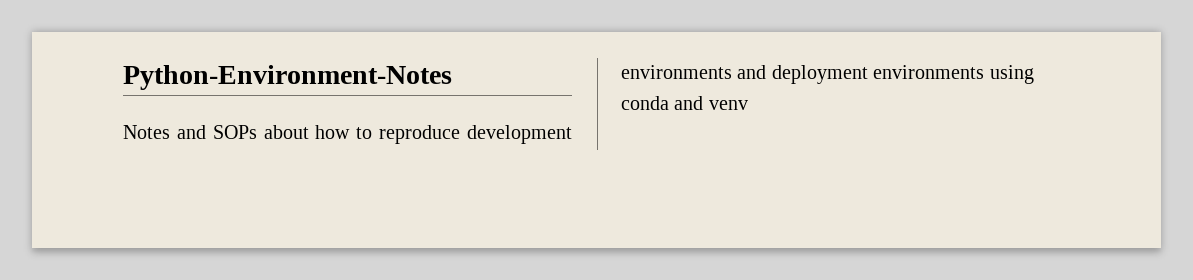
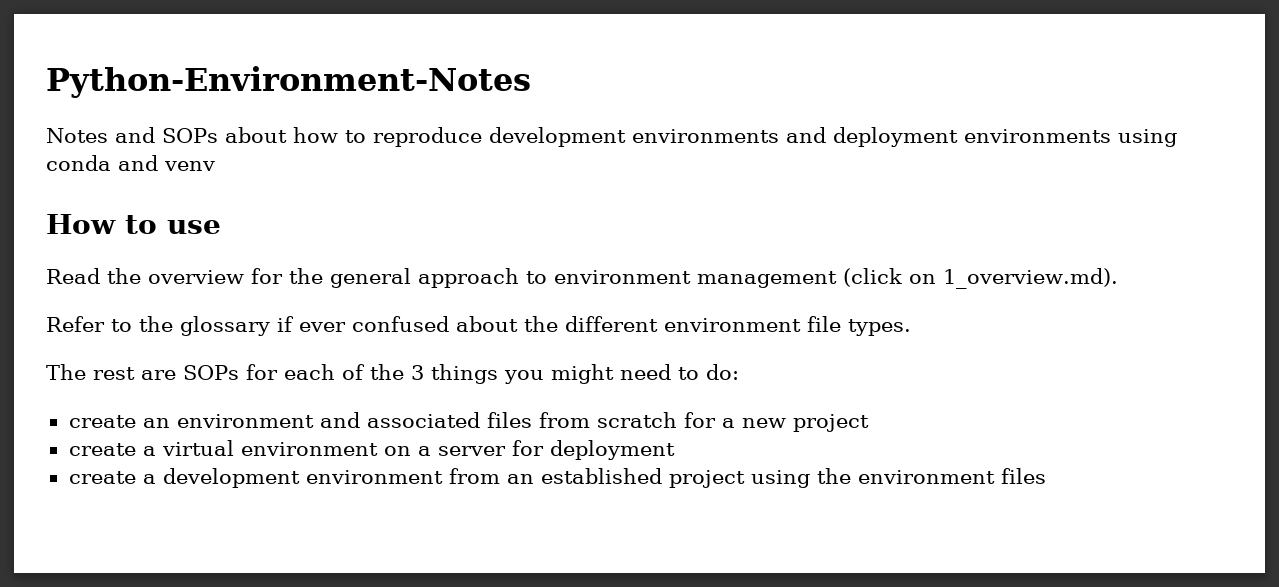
(748, 105) none -> [46,214,221,234] [46,268,1118,289] [46,316,911,336] [46,364,739,384] [68,412,869,432] [68,440,675,460] [68,468,1046,488] // How to use // Read the overview for the general approach to environment management (click on 1_overview.md). // Refer to the glossary if ever confused about the different environment file types. // The rest are SOPs for each of the 3 things you might need to do: // create an environment and associated files from scratch for a new project // create a virtual environment on a server for deployment // create a development environment from an established project using the environment files

